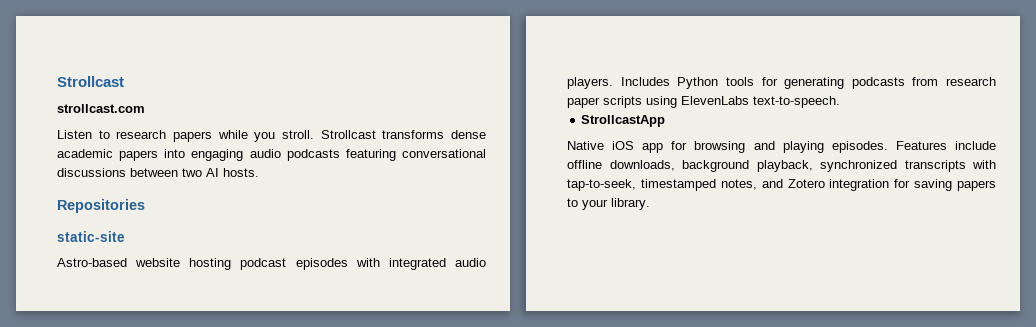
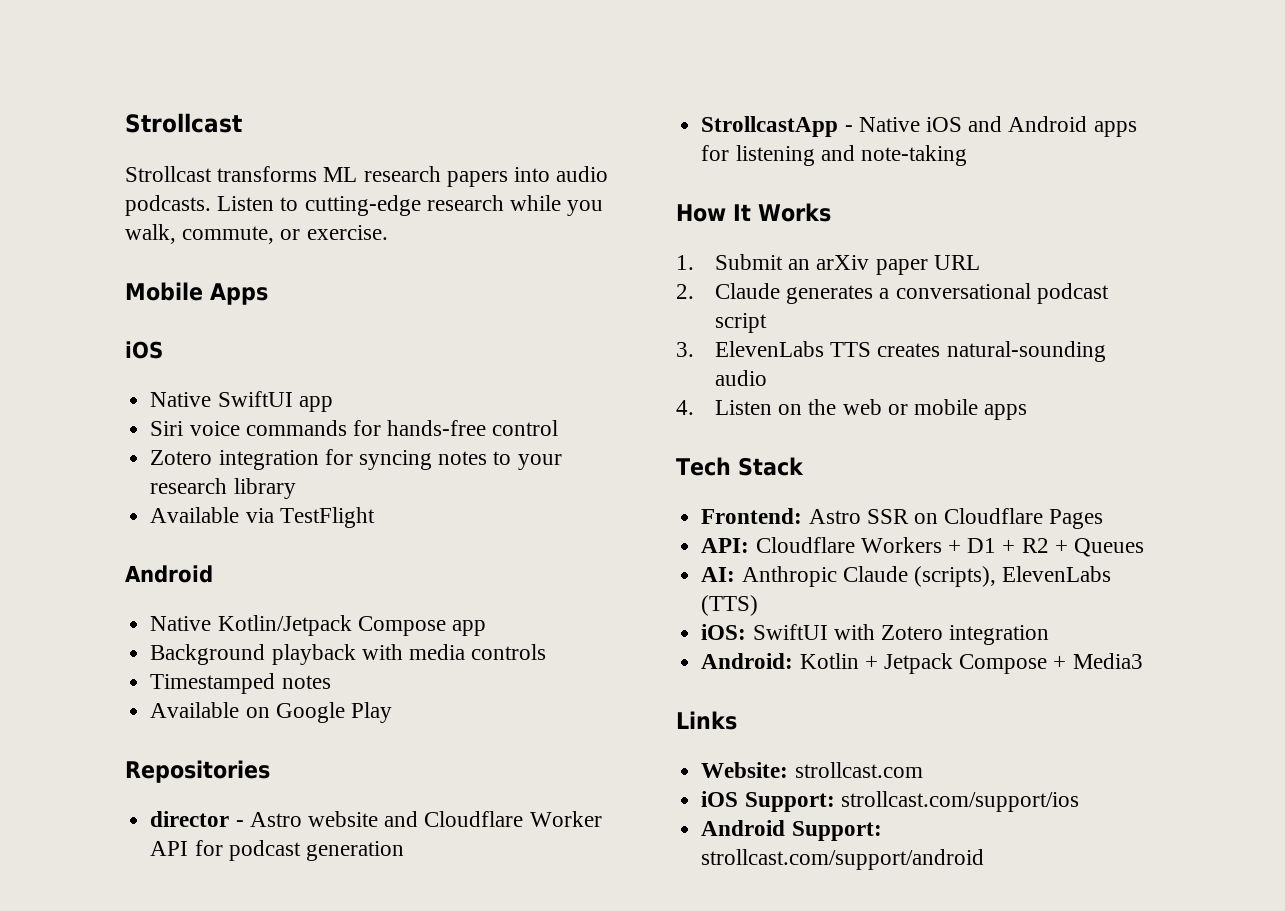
[57,104,145,113] [57,130,487,142] [57,149,486,161] [57,168,259,177] [57,199,145,213] [57,231,125,242] [57,258,487,270] [567,77,996,89] [567,96,840,108] strollcast.com // Listen to research papers while you stroll. Strollcast transforms dense academic papers into engaging audio podcasts featuring conversational discussions between two AI hosts. // Repositories // static-site // Astro-based website hosting podcast episodes with integrated audio players. Includes Python tools for generating podcasts from research paper scripts using ElevenLabs text-to-speech. -> [125,166,609,187] [125,195,604,216] [125,224,388,244] [125,282,268,305] [125,341,163,359] [150,391,333,412] [150,420,559,436] [150,449,562,470] [150,478,296,499] [150,507,375,528] [125,565,213,583] [150,615,486,636] [150,644,547,665] [150,673,331,694] [150,702,392,723] [125,760,270,783] [150,811,602,827] [150,840,404,861] Strollcast transforms ML research papers into audio podcasts. Listen to cutting-edge research while you walk, commute, or exercise. // Mobile Apps // iOS // Native SwiftUI app // Siri voice commands for hands-free control // Zotero integration for syncing notes to your research library // Available via TestFlight // Android // Native Kotlin/Jetpack Compose app // Background playback with media controls // Timestamped notes // Available on Google Play // Repositories // director - Astro website and Cloudflare Worker API for podcast generation
(666, 121) // -> [844,125,853,132] -
[642,141,996,153] [567,160,996,172] [567,179,996,191] [567,198,650,210] app for browsing and playing episodes. Features include offline downloads, background playback, synchronized transcripts with tap-to-seek, timestamped notes, and Zotero integration for saving papers to your library. -> [968,116,1137,137] [701,145,967,166] [676,203,831,222] [676,254,980,275] [676,283,1109,304] [714,313,767,333] [676,341,1106,362] [714,370,767,386] [676,399,1028,420] [676,457,804,476] [701,508,1104,529] [701,537,1144,557] [701,566,1112,587] [701,595,759,616] [701,624,1050,645] [701,653,1143,674] [676,711,737,730] [701,762,923,778] [701,791,1079,812] [701,820,882,841] [701,849,985,870] and Android apps for listening and note-taking // How It Works // 1. Submit an arXiv paper URL // 2. Claude generates a conversational podcast script // 3. ElevenLabs TTS creates natural-sounding audio // 4. Listen on the web or mobile apps // Tech Stack // Frontend: Astro SSR on Cloudflare Pages // API: Cloudflare Workers + D1 + R2 + Queues // AI: Anthropic Claude (scripts), ElevenLabs (TTS) // iOS: SwiftUI with Zotero integration // Android: Kotlin + Jetpack Compose + Media3 // Links // Website: strollcast.com // iOS Support: strollcast.com/support/ios // Android Support: strollcast.com/support/android

